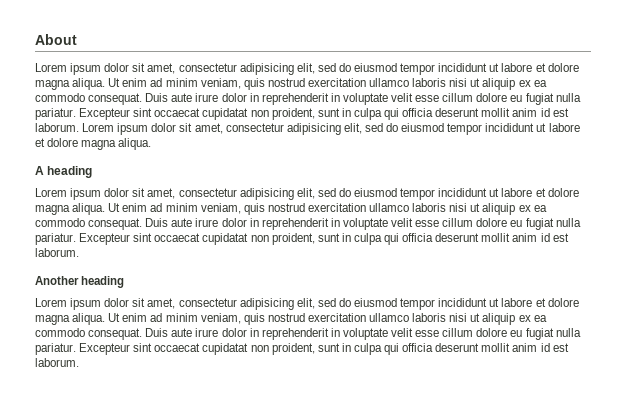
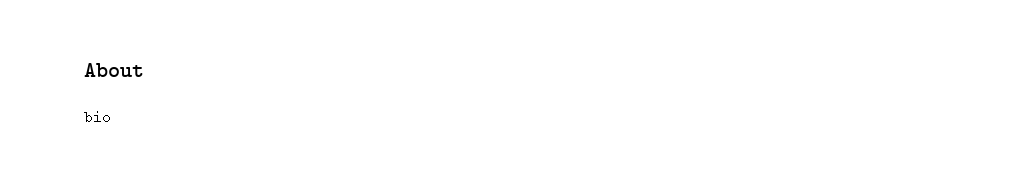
[35,63,579,75] [35,78,547,90] [35,93,581,105] [35,108,569,120] [35,123,580,135] [35,138,152,150] [35,166,93,178] [35,188,579,200] [35,203,547,215] [35,218,581,230] [35,233,569,245] [35,248,79,257] [35,276,125,288] [35,298,579,310] [35,313,547,325] [35,328,581,340] [35,343,569,355] [35,358,79,367] Lorem ipsum dolor sit amet, consectetur adipisicing elit, sed do eiusmod tempor incididunt ut labore et dolore magna aliqua. Ut enim ad minim veniam, quis nostrud exercitation ullamco laboris nisi ut aliquip ex ea commodo consequat. Duis aute irure dolor in reprehenderit in voluptate velit esse cillum dolore eu fugiat nulla pariatur. Excepteur sint occaecat cupidatat non proident, sunt in culpa qui officia deserunt mollit anim id est laborum. Lorem ipsum dolor sit amet, consectetur adipisicing elit, sed do eiusmod tempor incididunt ut labore et dolore magna aliqua. // A heading // Lorem ipsum dolor sit amet, consectetur adipisicing elit, sed do eiusmod tempor incididunt ut labore et dolore magna aliqua. Ut enim ad minim veniam, quis nostrud exercitation ullamco laboris nisi ut aliquip ex ea commodo consequat. Duis aute irure dolor in reprehenderit in voluptate velit esse cillum dolore eu fugiat nulla pariatur. Excepteur sint occaecat cupidatat non proident, sunt in culpa qui officia deserunt mollit anim id est laborum. // Another heading // Lorem ipsum dolor sit amet, consectetur adipisicing elit, sed do eiusmod tempor incididunt ut labore et dolore magna aliqua. Ut enim ad minim veniam, quis nostrud exercitation ullamco laboris nisi ut aliquip ex ea commodo consequat. Duis aute irure dolor in reprehenderit in voluptate velit esse cillum dolore eu fugiat nulla pariatur. Excepteur sint occaecat cupidatat non proident, sunt in culpa qui officia deserunt mollit anim id est laborum. -> [84,110,111,124] bio

